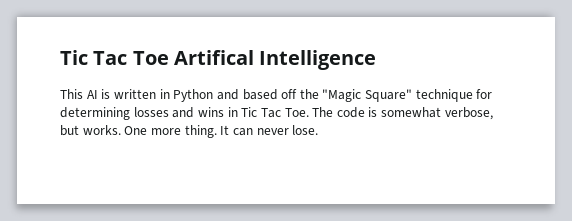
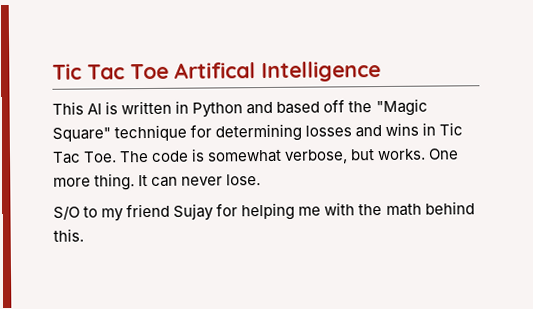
(319, 130) none -> [53,201,475,222] [53,228,84,242] // S/O to my friend Sujay for helping me with the math behind this.

